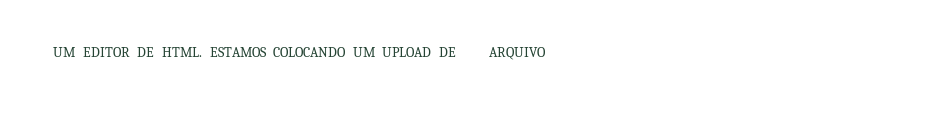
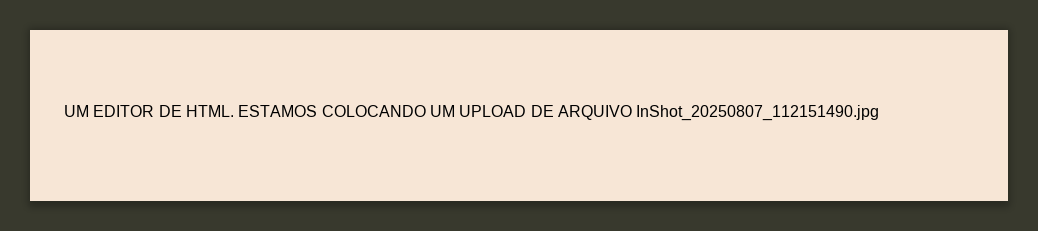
(546, 53) none -> [636,105,880,121] InShot_20250807_112151490.jpg

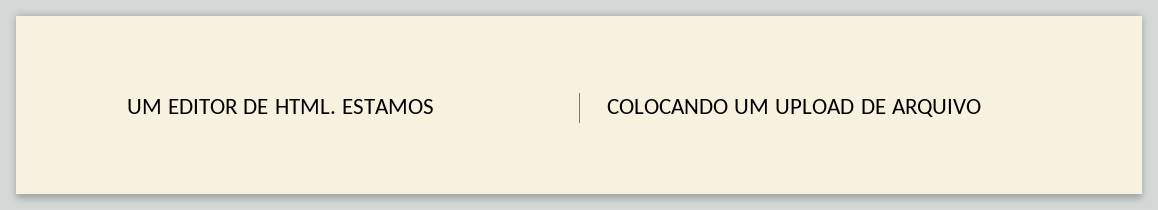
[636,105,880,121] InShot_20250807_112151490.jpg -> (981, 108) none

